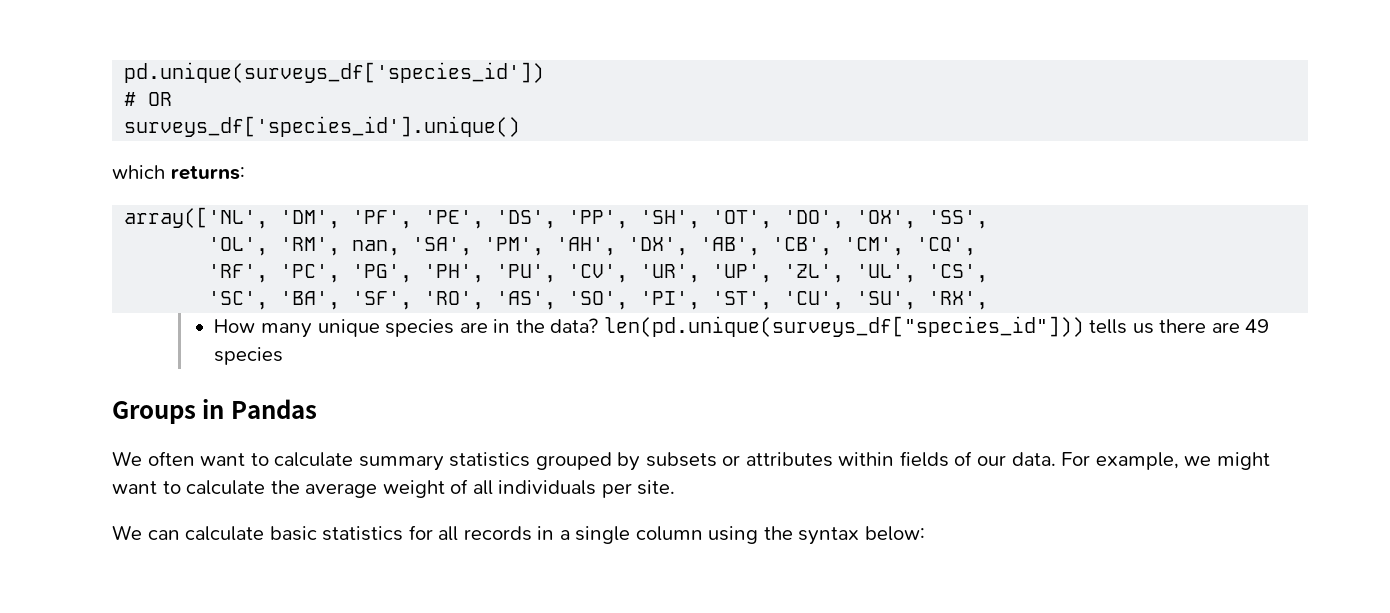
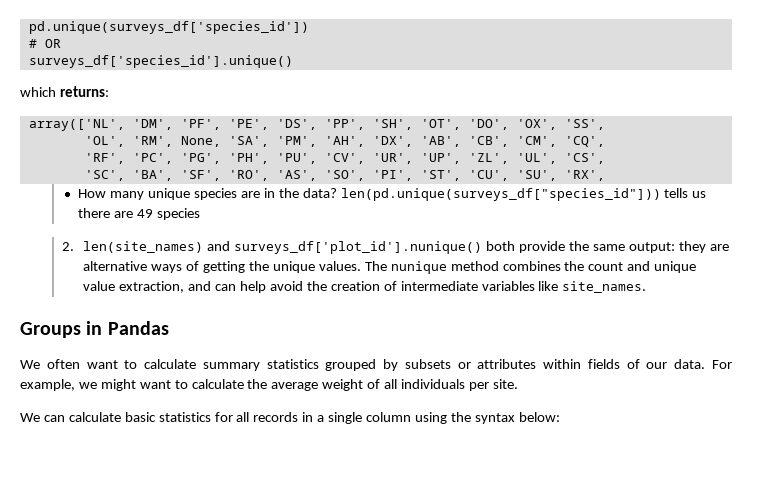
[352,240,401,256] nan, -> [180,136,221,147] None,
(284, 356) none -> [62,241,729,254] [83,261,697,274] [83,281,647,293] // 2. len(site_names) and surveys_df['plot_id'].nunique() both provide the same output: they are alternative ways of getting the unique values. The nunique method combines the count and unique value extraction, and can help avoid the creation of intermediate variables like site_names.

